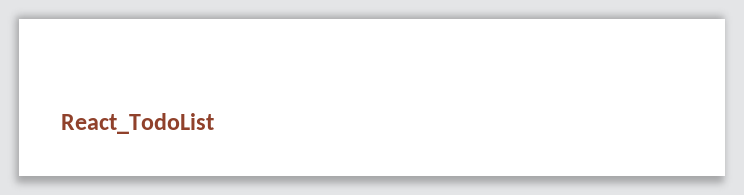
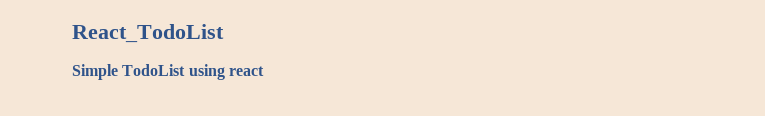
(214, 123) none -> [72,64,264,80] // Simple TodoList using react

